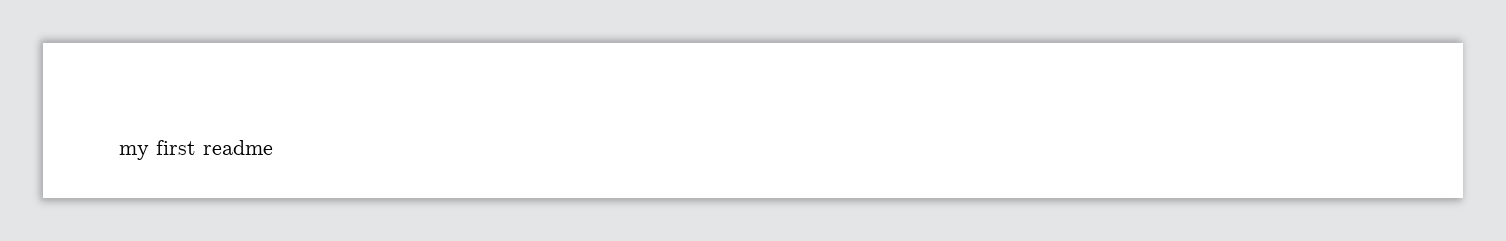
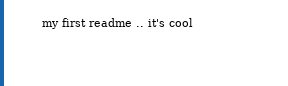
(273, 147) none -> [136,18,193,27] .. it's cool

